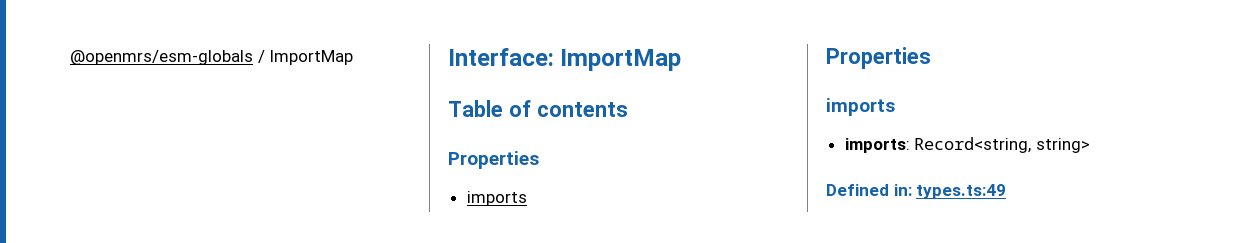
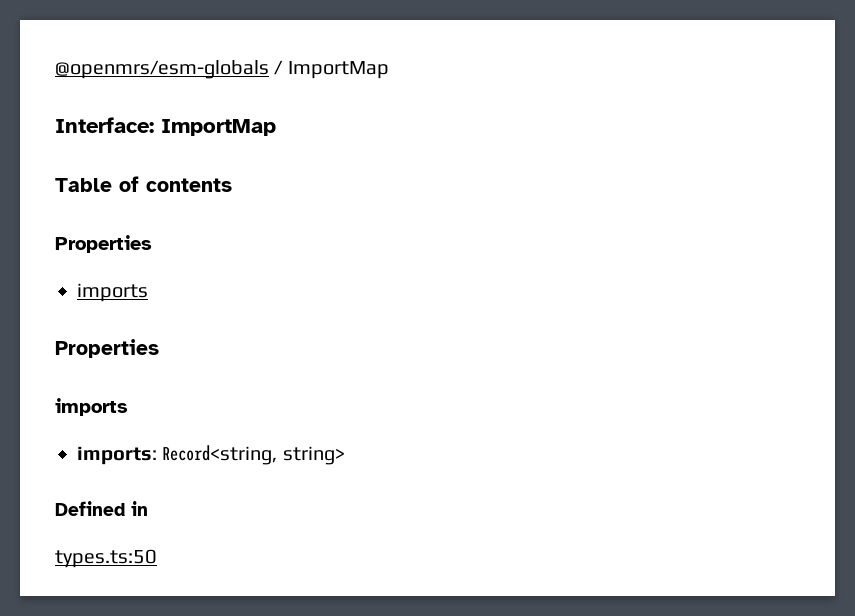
[893,184,1007,199] in: types.ts:49 -> [131,501,148,516] [55,549,157,568] in // types.ts:50

